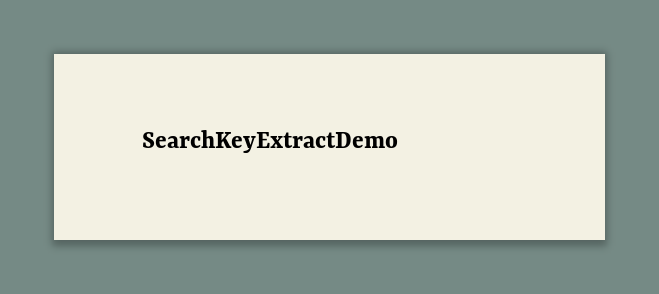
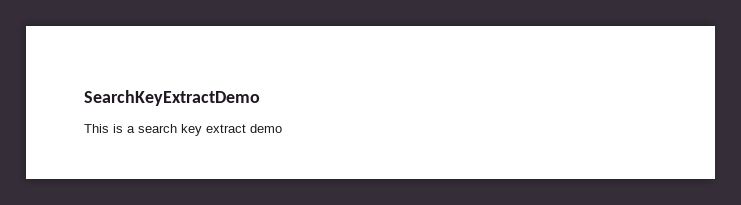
(398, 141) none -> [84,124,282,136] // This is a search key extract demo

